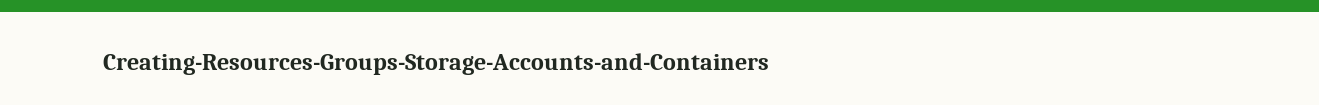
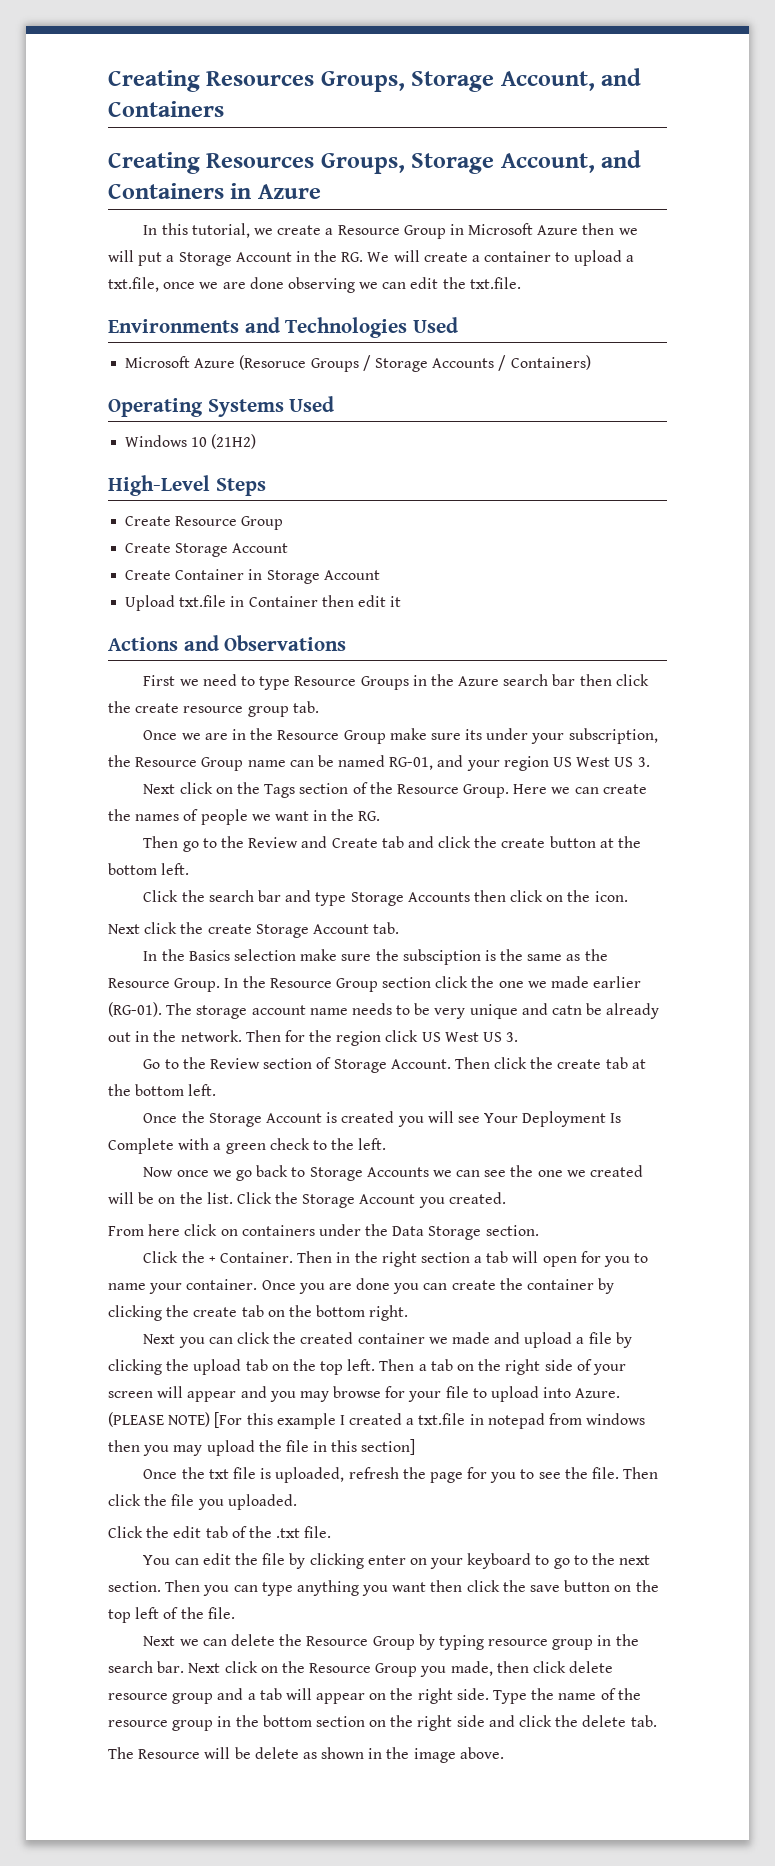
[103,53,769,75] Creating-Resources-Groups-Storage-Accounts-and-Containers -> [108,68,642,92] [108,101,224,117] [108,150,642,174] [108,183,321,199] [143,223,638,239] [108,250,634,266] [108,277,521,293] [108,317,459,338] [125,355,591,372] [108,396,335,417] [125,434,257,449] [108,475,266,496] [125,516,284,530] [125,543,289,557] [125,569,380,584] [125,595,402,611] [108,635,347,651] [143,674,649,690] [108,701,319,717] [143,728,658,744] [108,755,650,771] [143,782,647,798] [108,809,381,825] [143,836,641,852] [108,863,190,875] [143,890,628,906] [108,922,400,938] [143,949,608,965] [108,976,642,992] [108,1002,660,1019] [108,1030,519,1046] [143,1057,646,1073] [108,1084,217,1096] [143,1111,622,1127] [108,1138,387,1154] [143,1165,643,1181] [108,1192,506,1208] [108,1224,539,1240] [143,1251,649,1267] [108,1278,615,1294] [108,1305,409,1321] [143,1332,632,1348] [108,1359,626,1375] [108,1386,621,1402] [108,1412,646,1429] [108,1439,416,1456] [143,1467,659,1483] [108,1494,297,1510] [108,1526,332,1538] [143,1553,651,1569] [108,1580,659,1596] [108,1607,235,1623] [143,1634,639,1650] [108,1661,614,1677] [108,1688,641,1704] [108,1715,657,1731] [108,1747,504,1763] Creating Resources Groups, Storage Account, and Containers // Creating Resources Groups, Storage Account, and Containers in Azure // In this tutorial, we create a Resource Group in Microsoft Azure then we will put a Storage Account in the RG. We will create a container to upload a txt.file, once we are done observing we can edit the txt.file. // Environments and Technologies Used // Microsoft Azure (Resoruce Groups / Storage Accounts / Containers) // Operating Systems Used // Windows 10 (21H2) // High-Level Steps // Create Resource Group // Create Storage Account // Create Container in Storage Account // Upload txt.file in Container then edit it // Actions and Observations // First we need to type Resource Groups in the Azure search bar then click the create resource group tab. // Once we are in the Resource Group make sure its under your subscription, the Resource Group name can be named RG-01, and your region US West US 3. // Next click on the Tags section of the Resource Group. Here we can create the names of people we want in the RG. // Then go to the Review and Create tab and click the create button at the bottom left. // Click the search bar and type Storage Accounts then click on the icon. // Next click the create Storage Account tab. // In the Basics selection make sure the subsciption is the same as the Resource Group. In the Resource Group section click the one we made earlier (RG-01). The storage account name needs to be very unique and catn be already out in the network. Then for the region click US West US 3. // Go to the Review section of Storage Account. Then click the create tab at the bottom left. // Once the Storage Account is created you will see Your Deployment Is Complete with a green check to the left. // Now once we go back to Storage Accounts we can see the one we created will be on the list. Click the Storage Account you created. // From here click on containers under the Data Storage section. // Click the + Container. Then in the right section a tab will open for you to name your container. Once you are done you can create the container by clicking the create tab on the bottom right. // Next you can click the created container we made and upload a file by clicking the upload tab on the top left. Then a tab on the right side of your screen will appear and you may browse for your file to upload into Azure. (PLEASE NOTE) [For this example I created a txt.file in notepad from windows then you may upload the file in this section] // Once the txt file is uploaded, refresh the page for you to see the file. Then click the file you uploaded. // Click the edit tab of the .txt file. // You can edit the file by clicking enter on your keyboard to go to the next section. Then you can type anything you want then click the save button on the top left of the file. // Next we can delete the Resource Group by typing resource group in the search bar. Next click on the Resource Group you made, then click delete resource group and a tab will appear on the right side. Type the name of the resource group in the bottom section on the right side and click the delete tab. // The Resource will be delete as shown in the image above.

